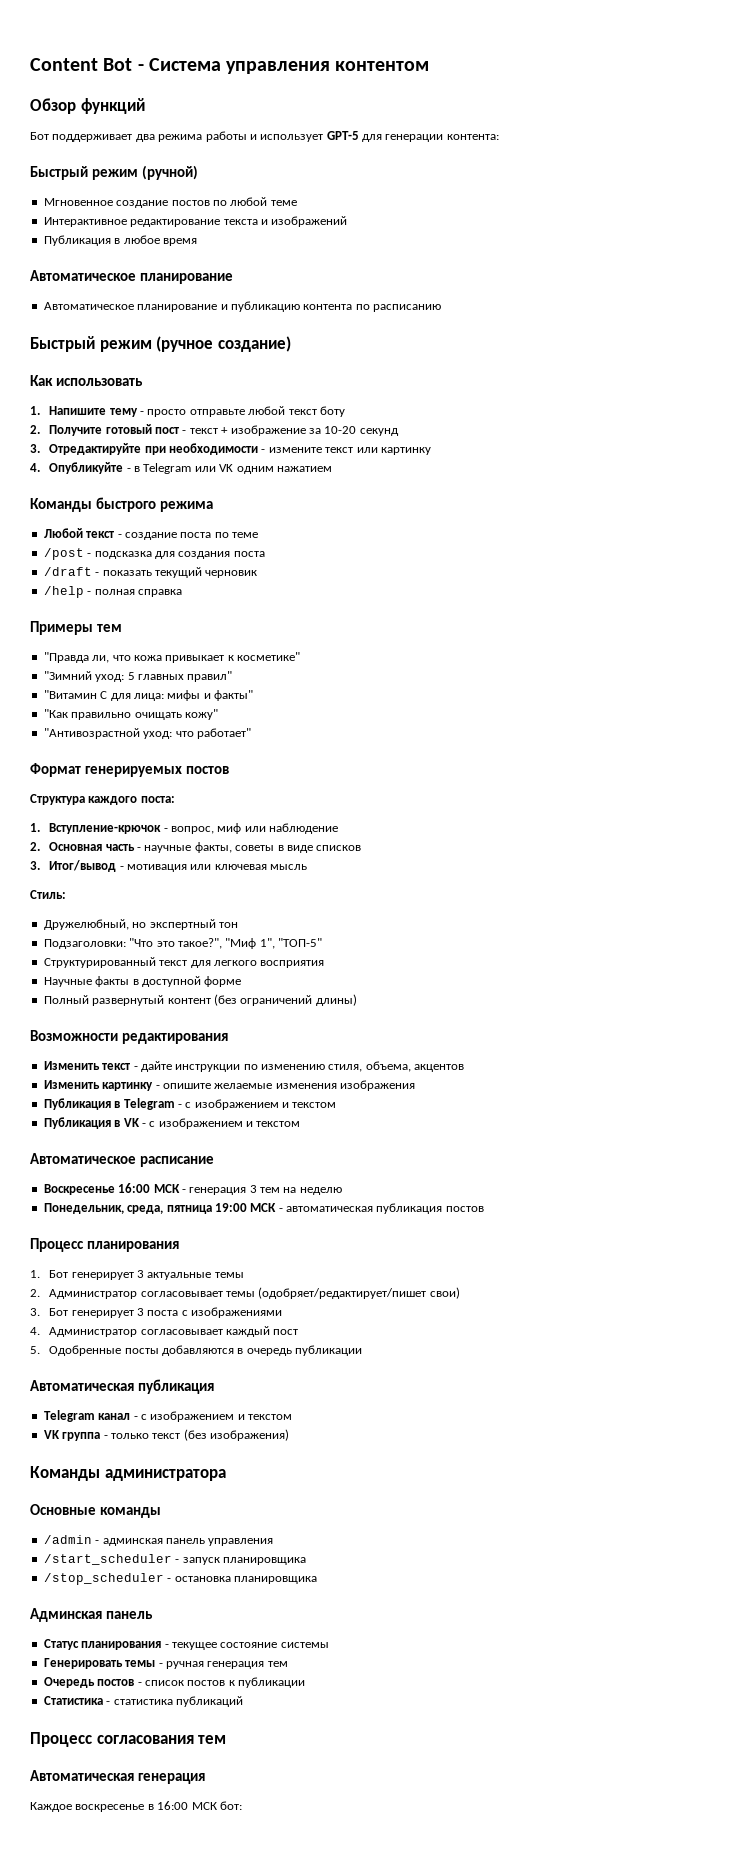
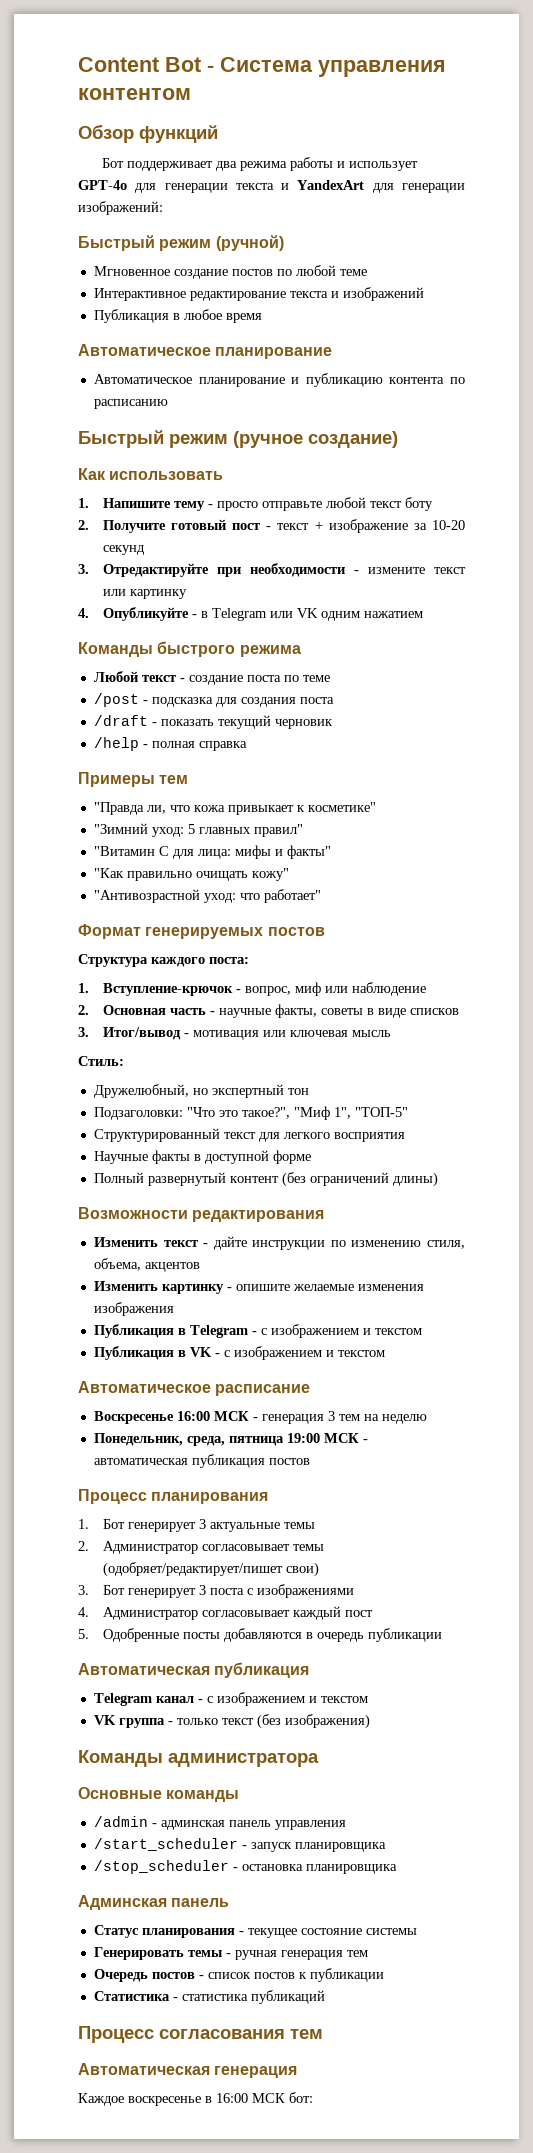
[326,131,499,142] GPT-5 для генерации контента: -> [78,180,465,193] [78,201,163,215] GPT-4o для генерации текста и YandexArt для генерации изображений:

